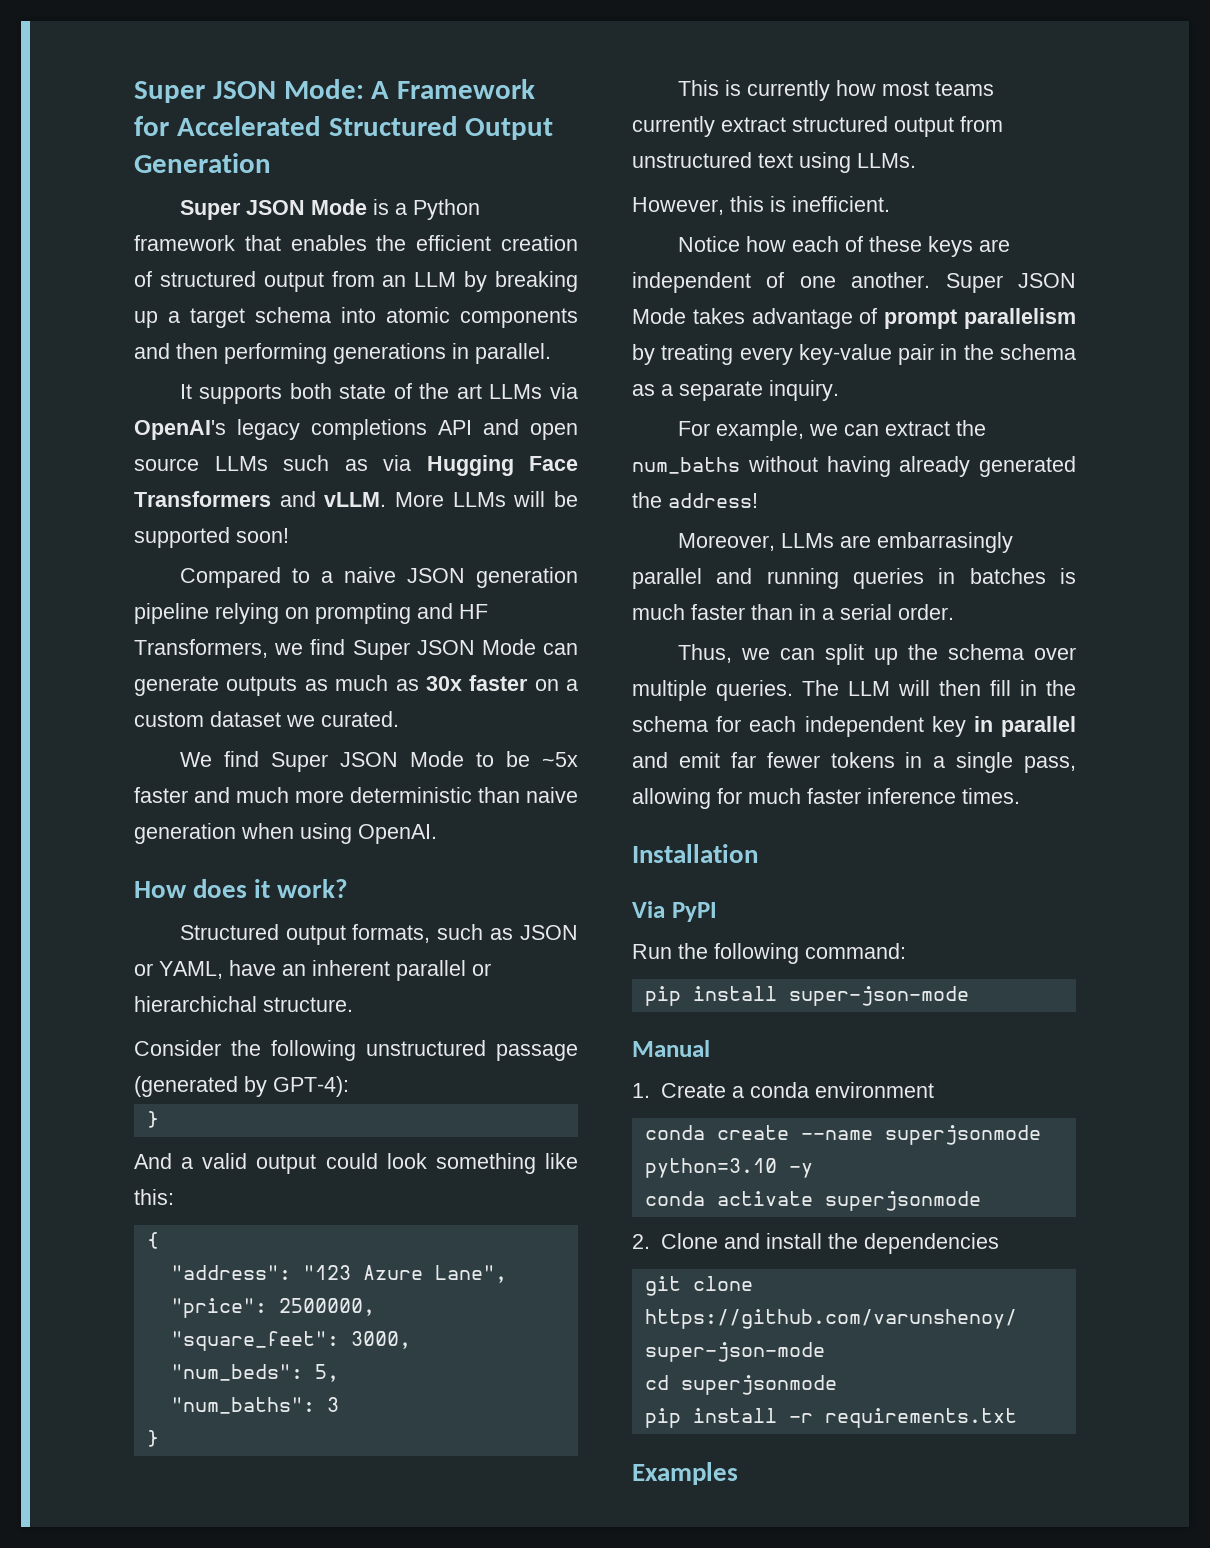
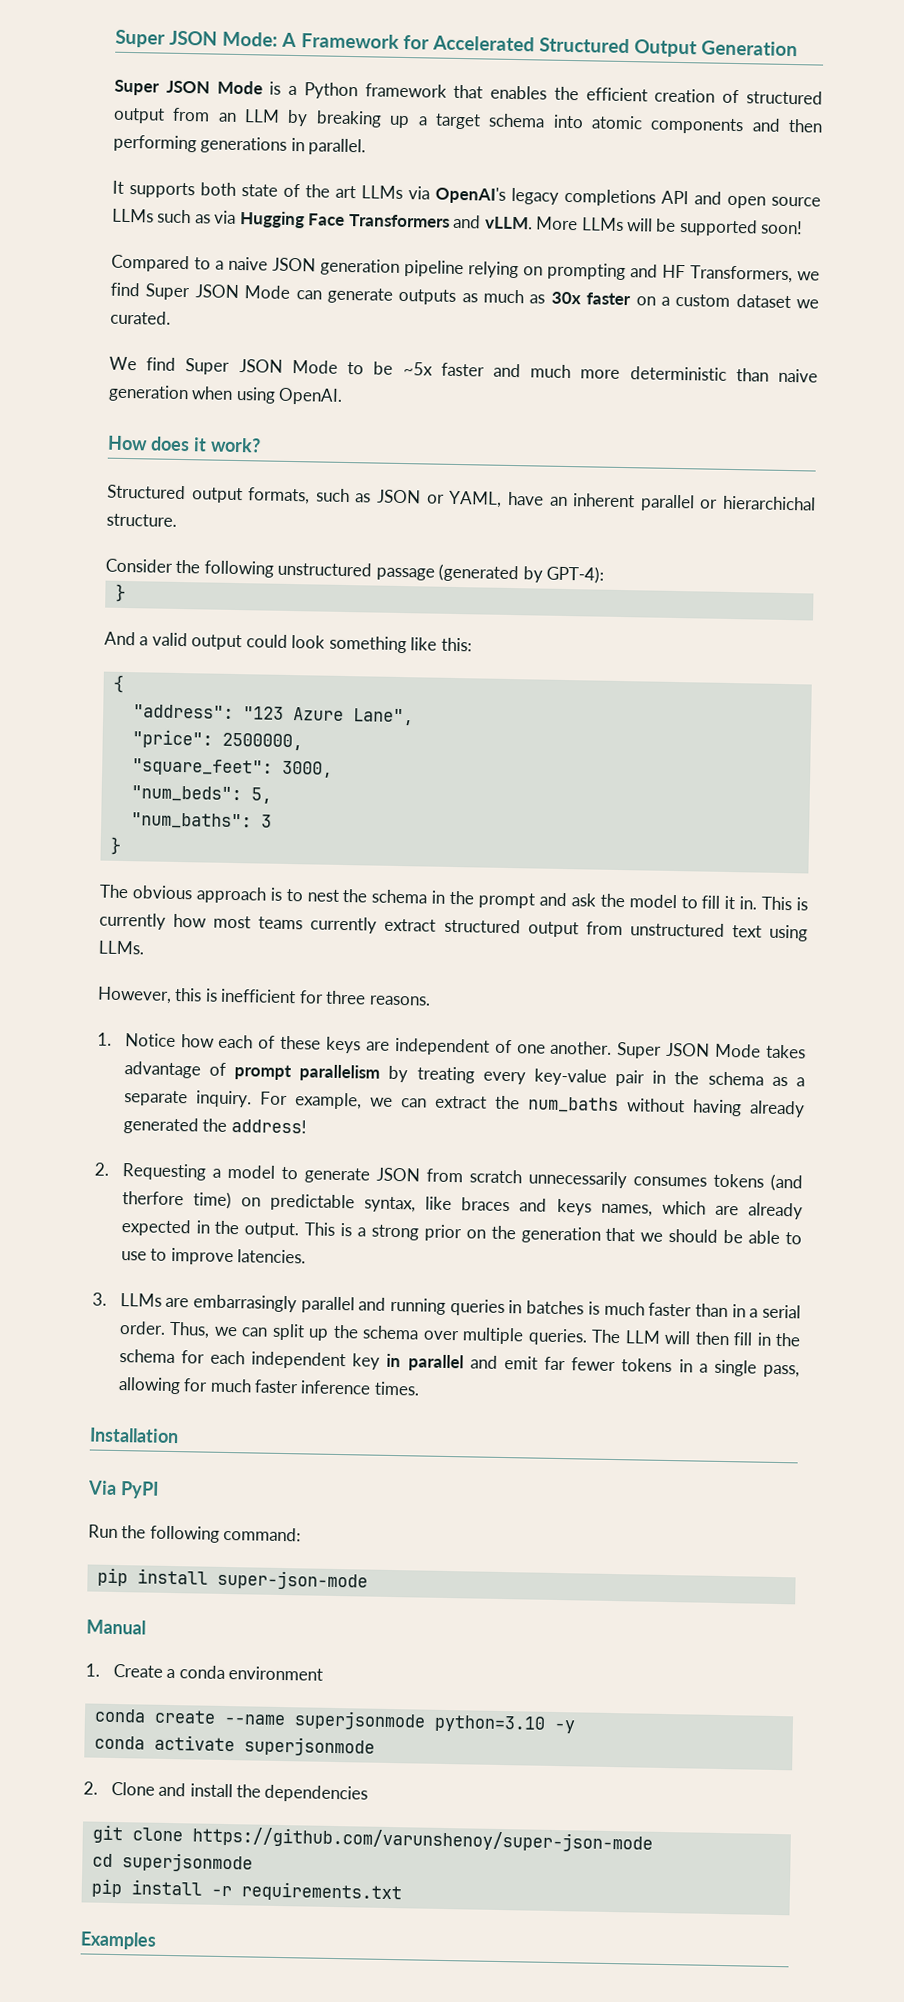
(159, 1438) none -> [99,884,758,910] The obvious approach is to nest the schema in the prompt and ask the model to fill it in.
[792,196,890,212] inefficient. // -> [220,988,431,1006] [97,1032,112,1046] inefficient for three reasons. // 1.
(839, 390) // -> (252, 1099) none
[677,533,775,551] Moreover, -> [94,1162,803,1192] [121,1191,803,1220] [120,1219,802,1245] [120,1247,307,1266] [92,1292,107,1306] 2. Requesting a model to generate JSON from scratch unnecessarily consumes tokens (and therfore time) on predictable syntax, like braces and keys names, which are already expected in the output. This is a strong prior on the generation that we should be able to use to improve latencies. // 3.
(954, 612) // -> (166, 1328) none

